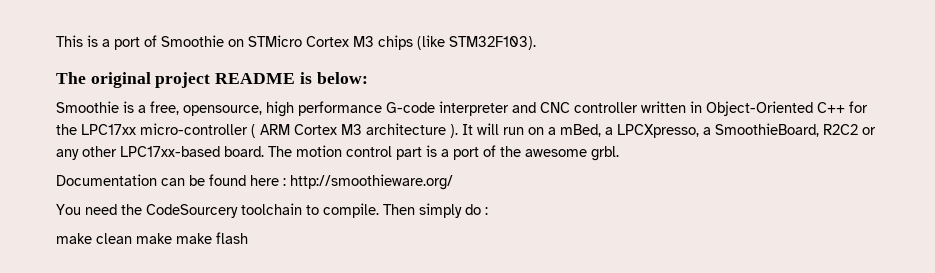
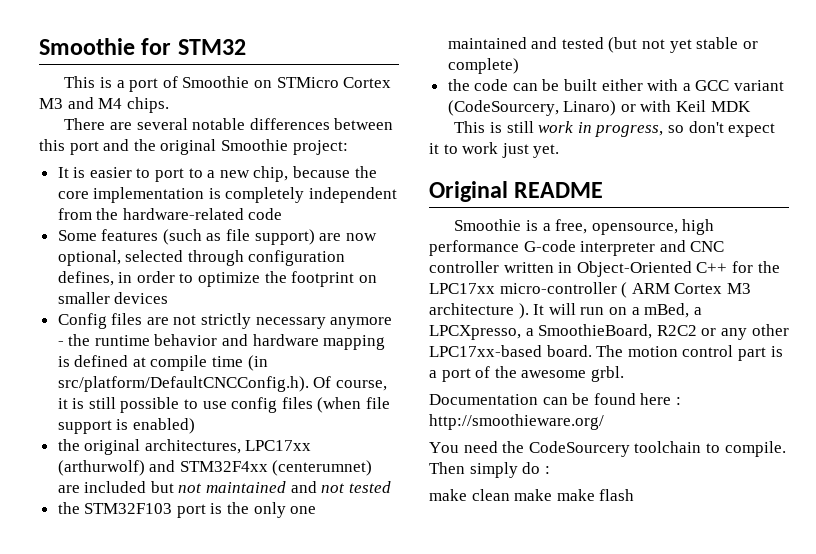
(56, 41) none -> [39,38,246,55] Smoothie for STM32 //
[378,35,536,50] [56,72,211,88] chips (like STM32F103). // The original project -> [67,97,169,113] [64,118,394,130] [39,139,348,155] [57,166,377,182] [57,187,398,203] [57,208,283,220] [57,229,377,245] [57,250,346,266] [57,271,377,287] [57,292,169,304] [57,313,393,329] [57,334,386,350] [57,355,268,371] [57,376,387,392] [57,397,391,413] [57,418,195,434] [57,439,312,455] [57,460,373,476] [57,481,391,493] [57,502,317,518] [447,37,758,53] [447,58,519,74] [447,79,785,91] [447,100,751,116] [454,121,776,137] [429,142,560,158] [429,181,508,202] and M4 chips. // There are several notable differences between this port and the original Smoothie project: // It is easier to port to a new chip, because the core implementation is completely independent from the hardware-related code // Some features (such as file support) are now optional, selected through configuration defines, in order to optimize the footprint on smaller devices // Config files are not strictly necessary anymore - the runtime behavior and hardware mapping is defined at compile time (in src/platform/DefaultCNCConfig.h). Of course, it is still possible to use config files (when file support is enabled) // the original architectures, LPC17xx (arthurwolf) and STM32F4xx (centerumnet) are included but not maintained and not tested // the STM32F103 port is the only one maintained and tested (but not yet stable or complete) // the code can be built either with a GCC variant (CodeSourcery, Linaro) or with Keil MDK // This is still work in progress, so don't expect it to work just yet. // Original
[299,72,368,84] is below: -> (604, 190) none

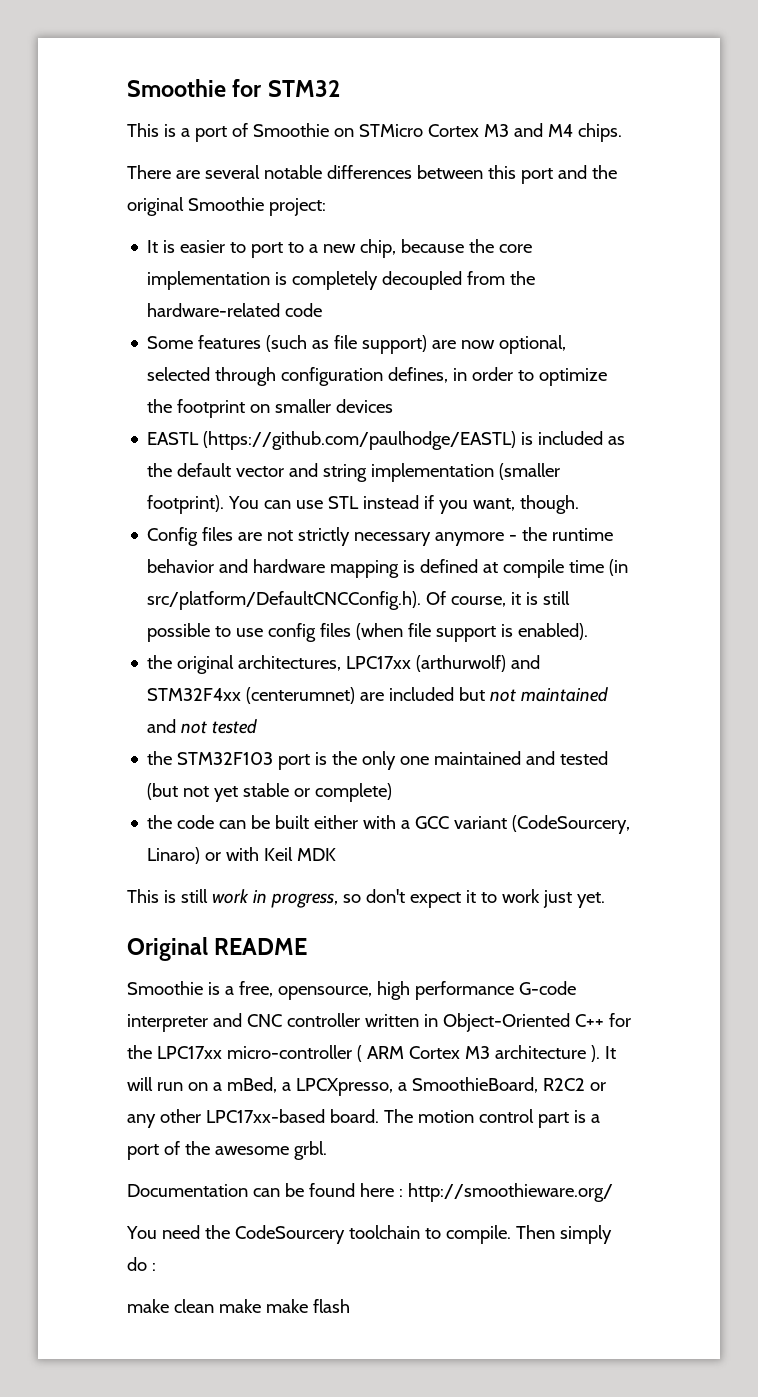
[309,187,398,203] independent -> [382,271,463,290] decoupled
(169, 298) none -> [147,431,626,450] [147,463,561,482] [147,495,580,514] // EASTL (https://github.com/paulhodge/EASTL) is included as the default vector and string implementation (smaller footprint). You can use STL instead if you want, though.
[132,418,195,434] enabled) -> [518,623,589,640] enabled).

